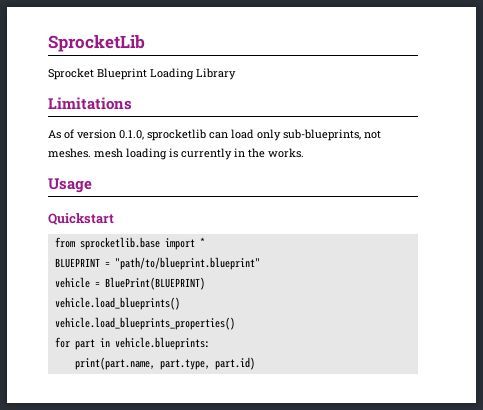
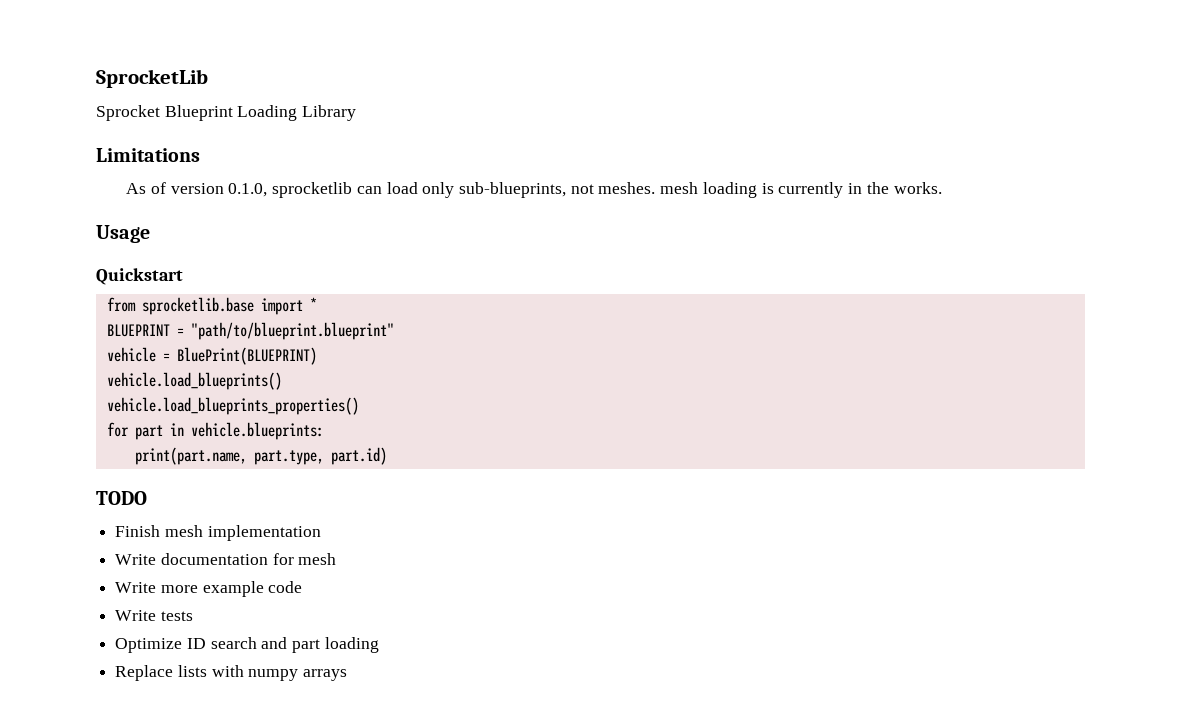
(255, 363) none -> [96,491,147,505] [115,525,321,541] [115,553,337,565] [115,581,303,597] [115,610,193,621] [115,637,379,653] [115,665,348,681] // TODO // Finish mesh implementation // Write documentation for mesh // Write more example code // Write tests // Optimize ID search and part loading // Replace lists with numpy arrays

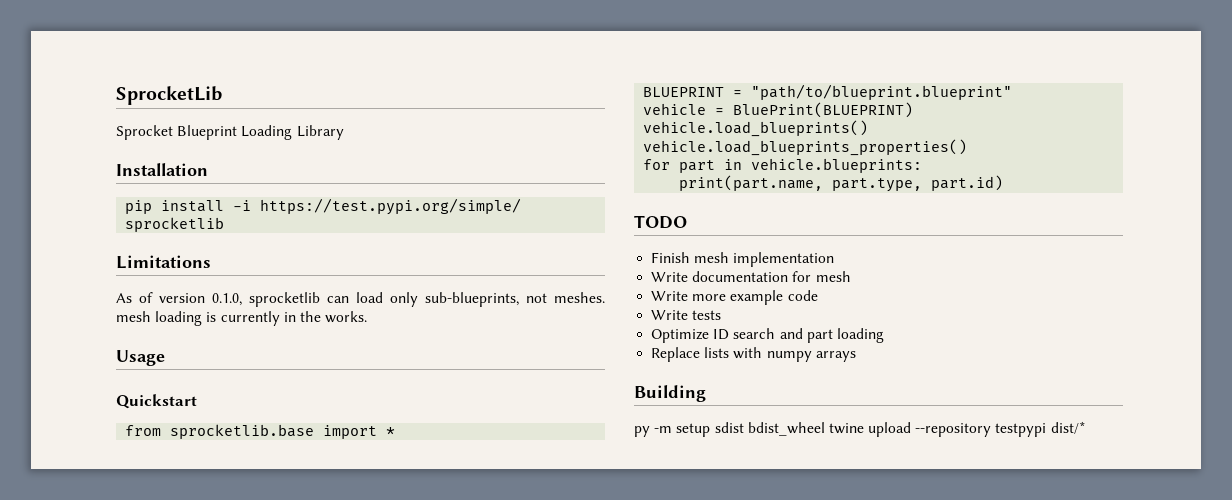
(357, 113) none -> [116,163,208,176] [125,198,522,215] [125,217,225,232] // Installation // pip install -i https://test.pypi.org/simple/ sprocketlib
(348, 675) none -> [634,385,706,402] [634,421,1086,437] // Building // py -m setup sdist bdist_wheel twine upload --repository testpypi dist/*

